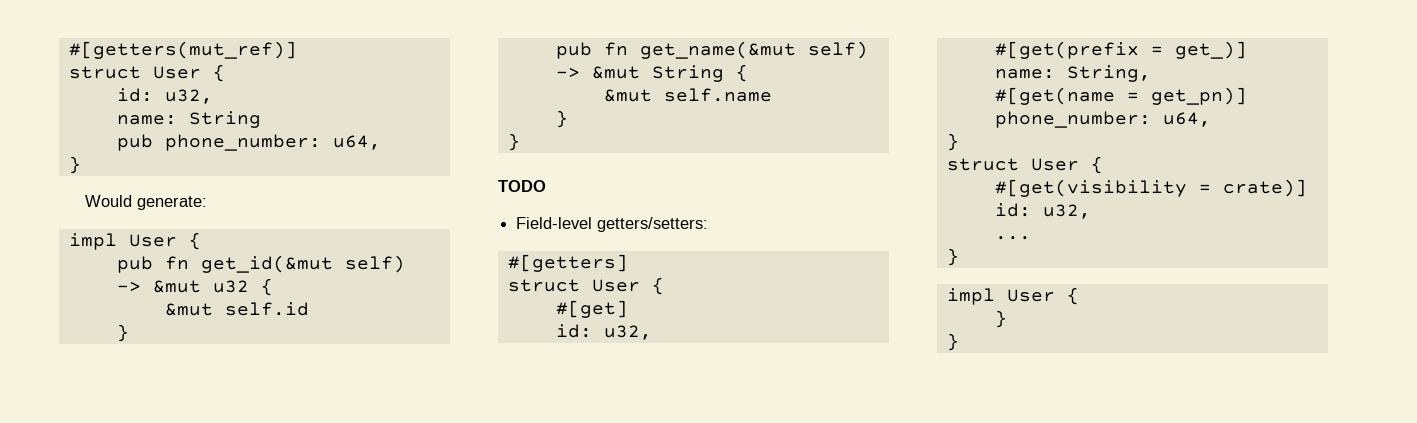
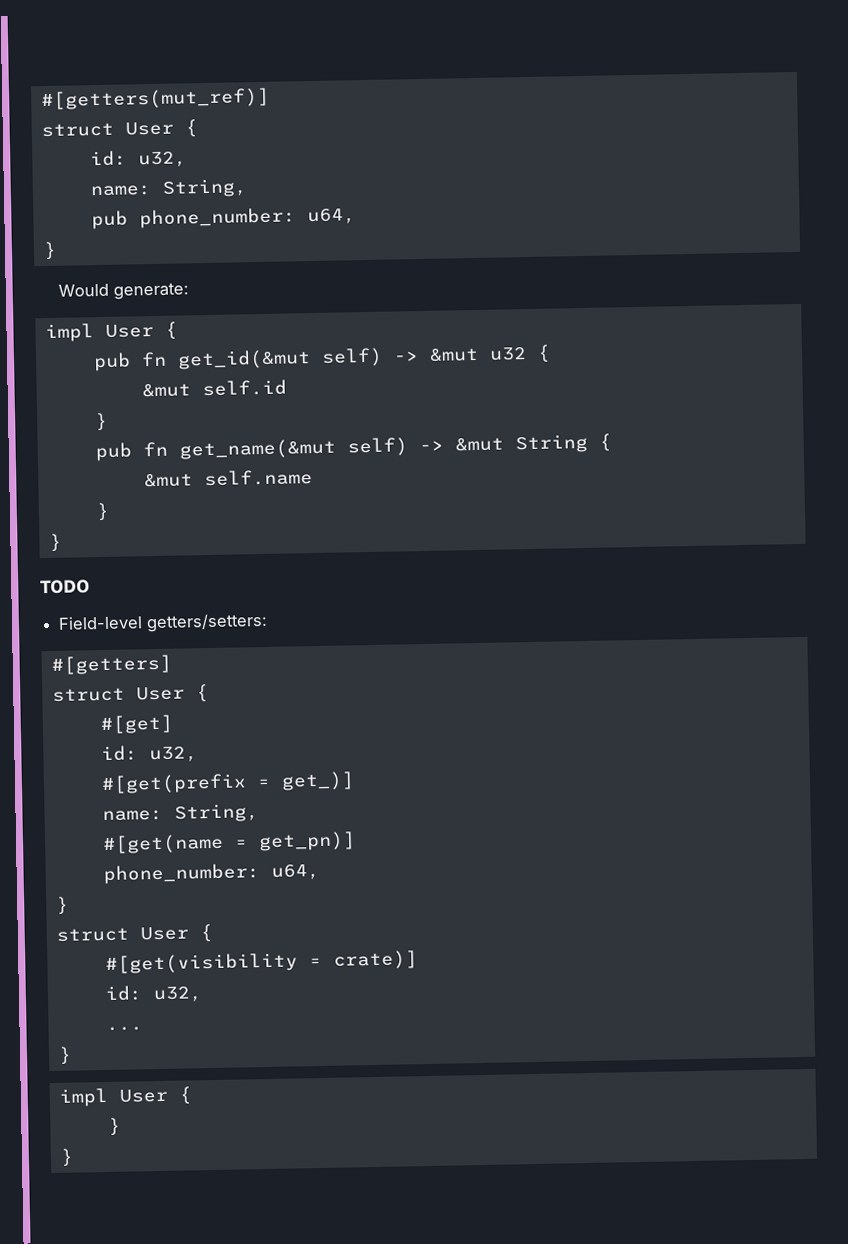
[188,111,261,128] String -> [161,178,248,198] String,

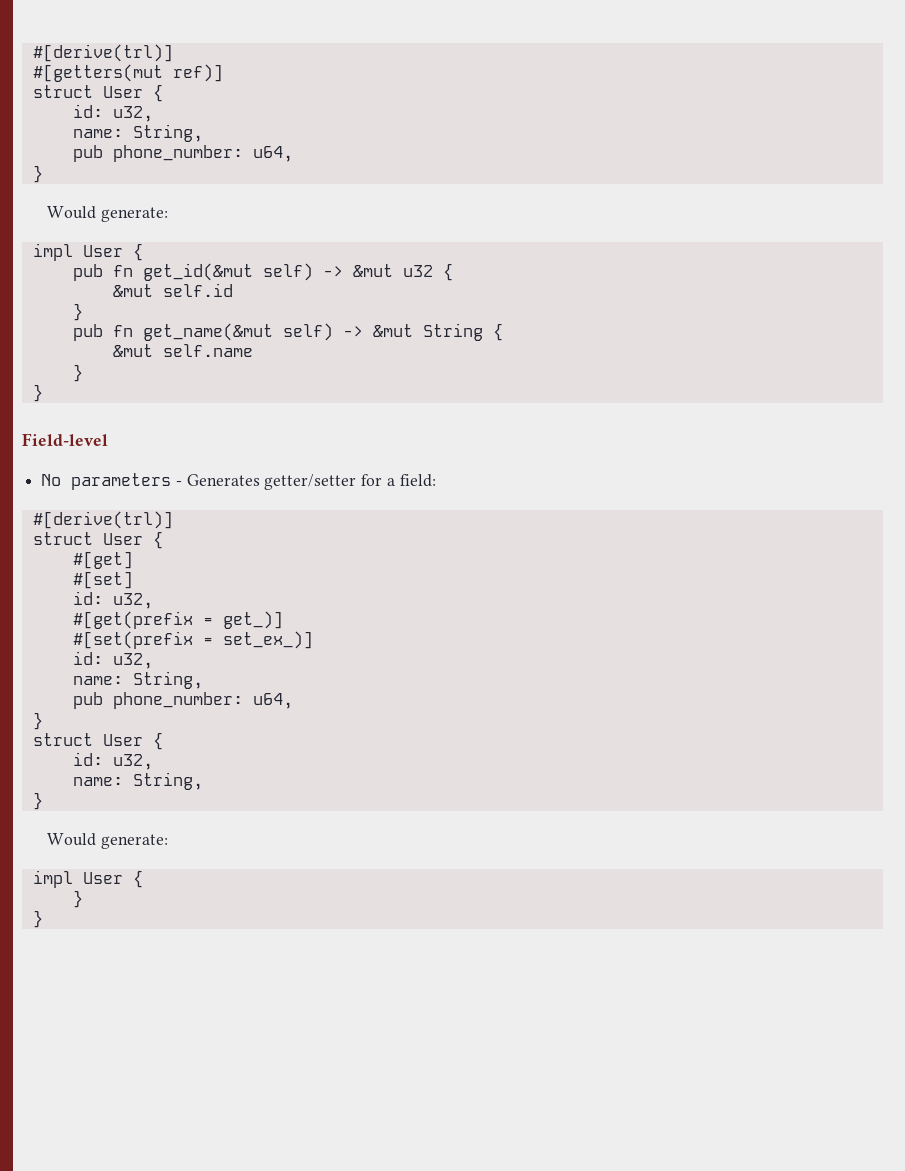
[40,87,270,111] #[getters(mut_ref)] -> [32,44,173,62] [32,64,223,82] #[derive(trl)] // #[getters(mut ref)]
[40,579,90,595] [58,612,269,633] [50,654,172,675] TODO // Field-level getters/setters: // #[getters] -> [22,433,108,446] [41,473,436,490] [32,511,173,529] Field-level // No parameters - Generates getter/setter for a field: // #[derive(trl)]
(174, 724) none -> [72,571,133,589] // #[set]
[101,803,259,823] [101,831,356,855] // name: String, // #[get(name = get_pn)] // -> [72,631,313,649] [72,651,153,669] [72,671,203,689] [72,692,103,709] // #[set(prefix = set_ex_)] // id: u32, // name: String, // pub
[104,950,418,975] [104,985,203,1003] [105,1026,143,1032] [57,1046,72,1065] // #[get(visibility = crate)] // id: u32, // ... // } -> [72,752,153,770] [72,772,203,790] [32,792,43,810] [47,833,168,849] // id: u32, // name: String, // } // Would generate:

